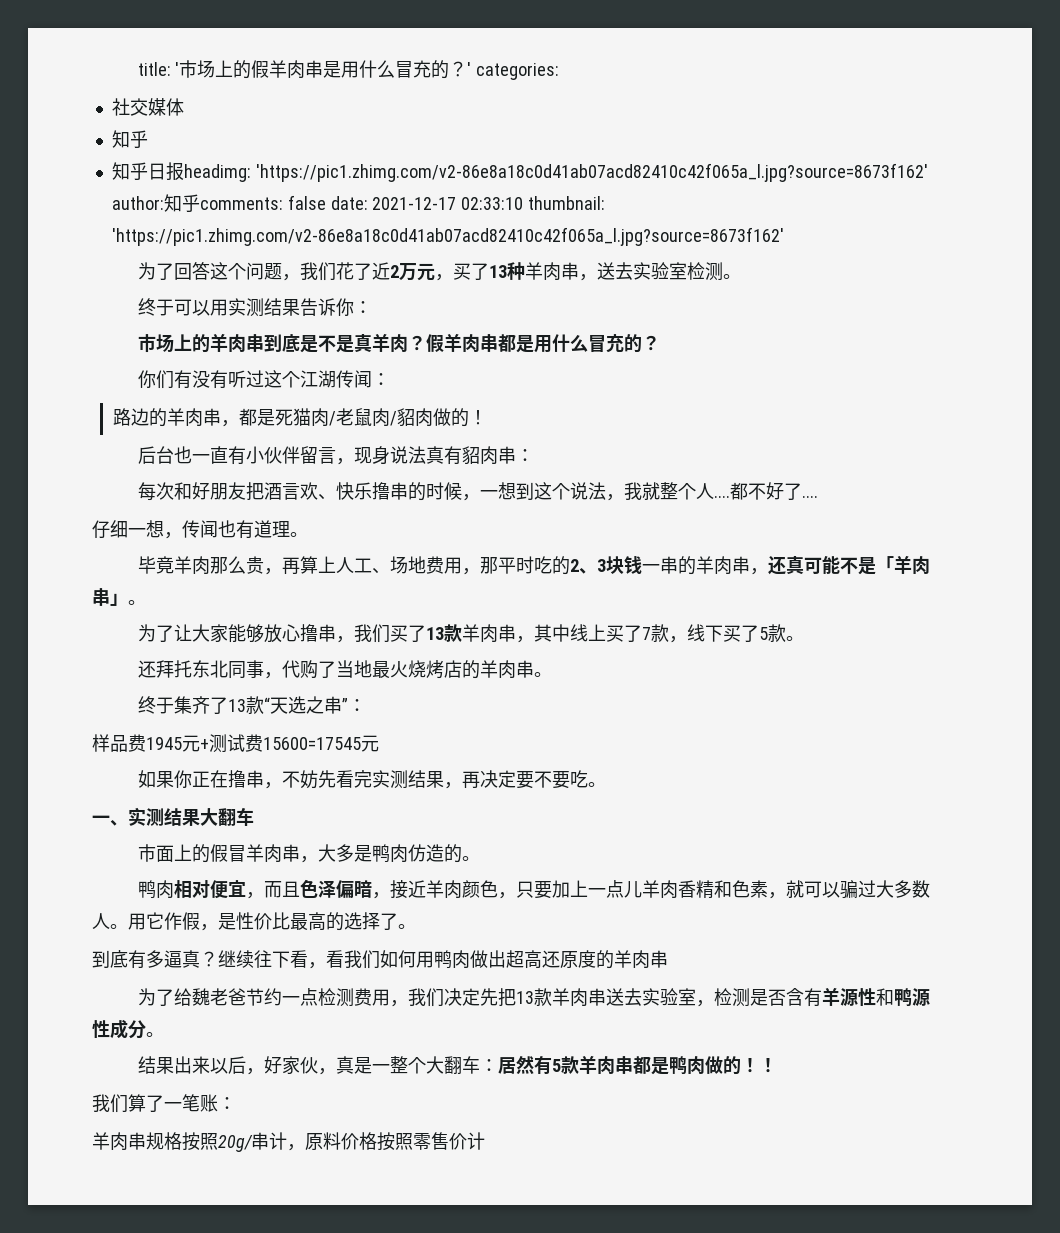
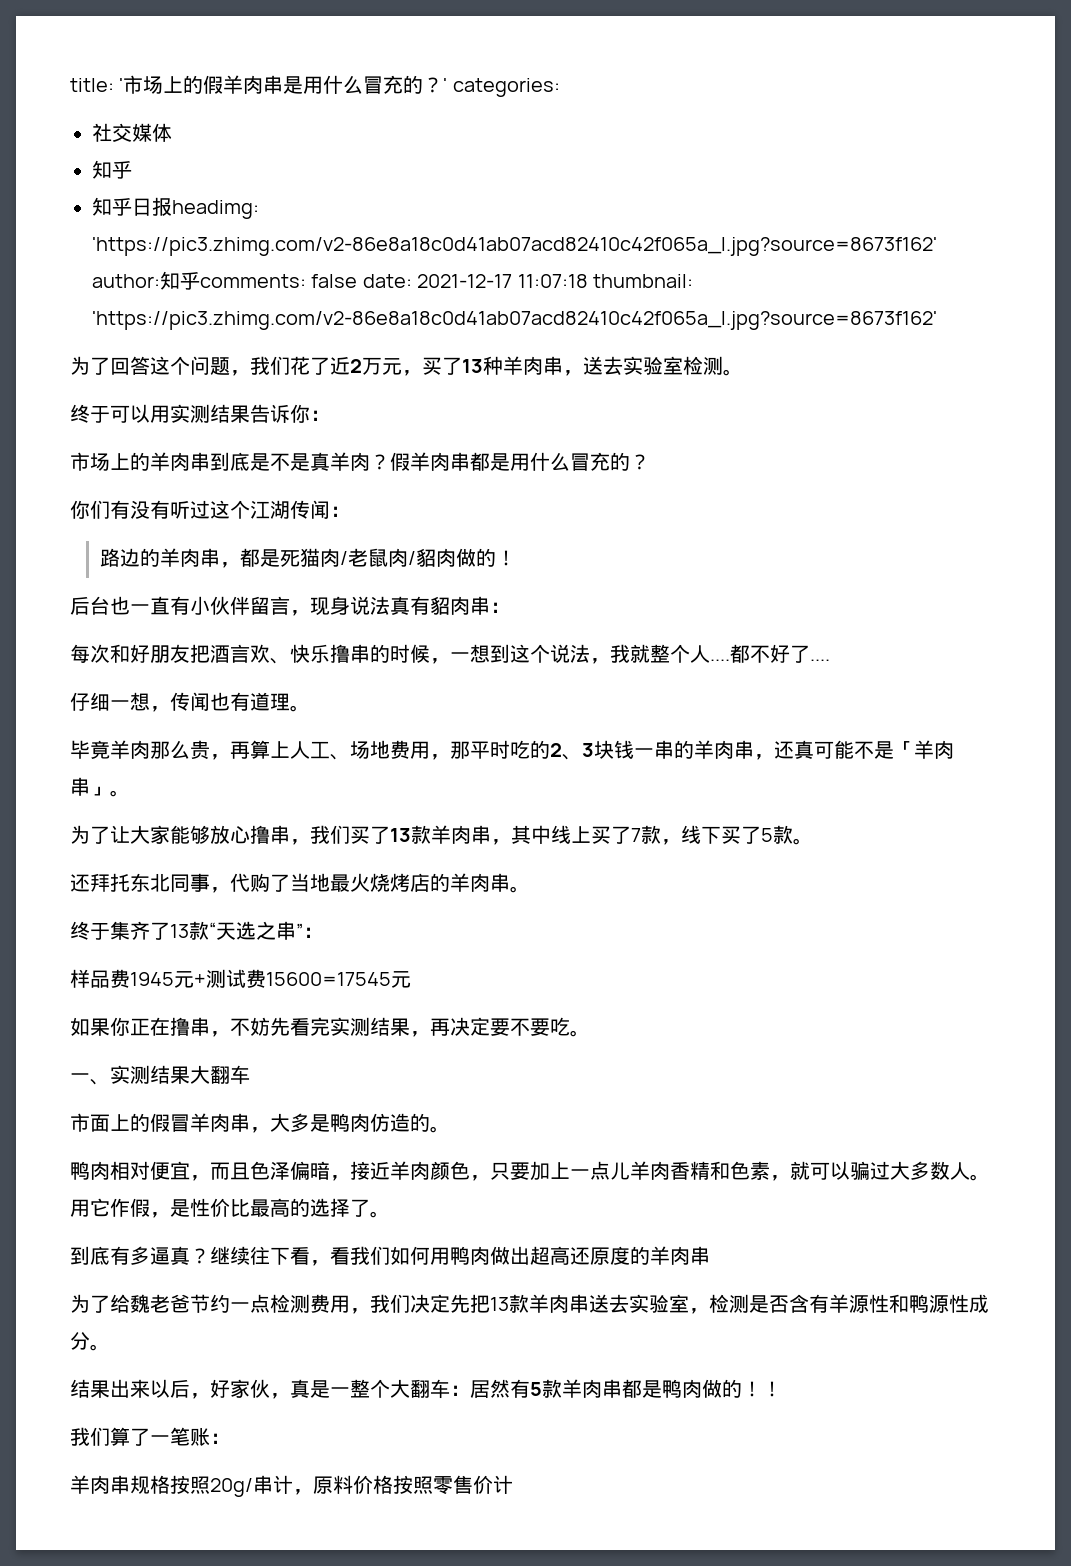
[255,163,928,182] 'https://pic1.zhimg.com/v2-86e8a18c0d41ab07acd82410c42f065a_l.jpg?source=8673f162' -> [92,237,937,256] 'https://pic3.zhimg.com/v2-86e8a18c0d41ab07acd82410c42f065a_l.jpg?source=8673f162'
[461,196,606,210] [111,227,784,246] 02:33:10 thumbnail: 'https://pic1.zhimg.com/v2-86e8a18c0d41ab07acd82410c42f065a_l.jpg?source=8673f162' -> [517,274,693,288] [92,311,937,330] 11:07:18 thumbnail: 'https://pic3.zhimg.com/v2-86e8a18c0d41ab07acd82410c42f065a_l.jpg?source=8673f162'

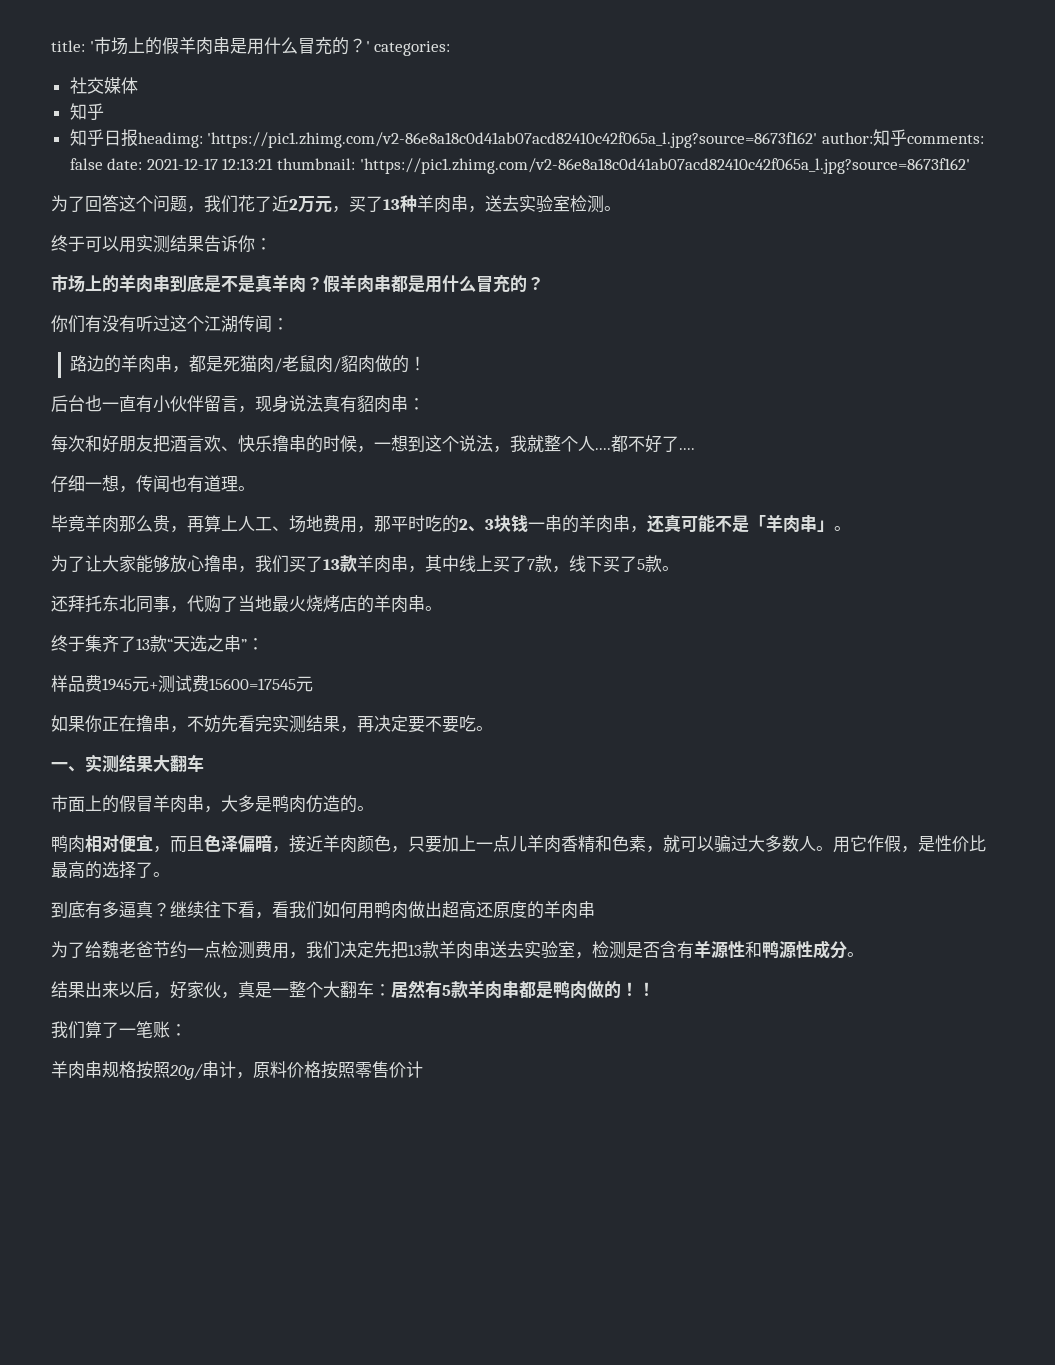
[92,237,937,256] 'https://pic3.zhimg.com/v2-86e8a18c0d41ab07acd82410c42f065a_l.jpg?source=8673f162' -> [207,132,818,148] 'https://pic1.zhimg.com/v2-86e8a18c0d41ab07acd82410c42f065a_l.jpg?source=8673f162'
[517,274,693,288] [92,311,937,330] 11:07:18 thumbnail: 'https://pic3.zhimg.com/v2-86e8a18c0d41ab07acd82410c42f065a_l.jpg?source=8673f162' -> [222,158,970,174] 12:13:21 thumbnail: 'https://pic1.zhimg.com/v2-86e8a18c0d41ab07acd82410c42f065a_l.jpg?source=8673f162'

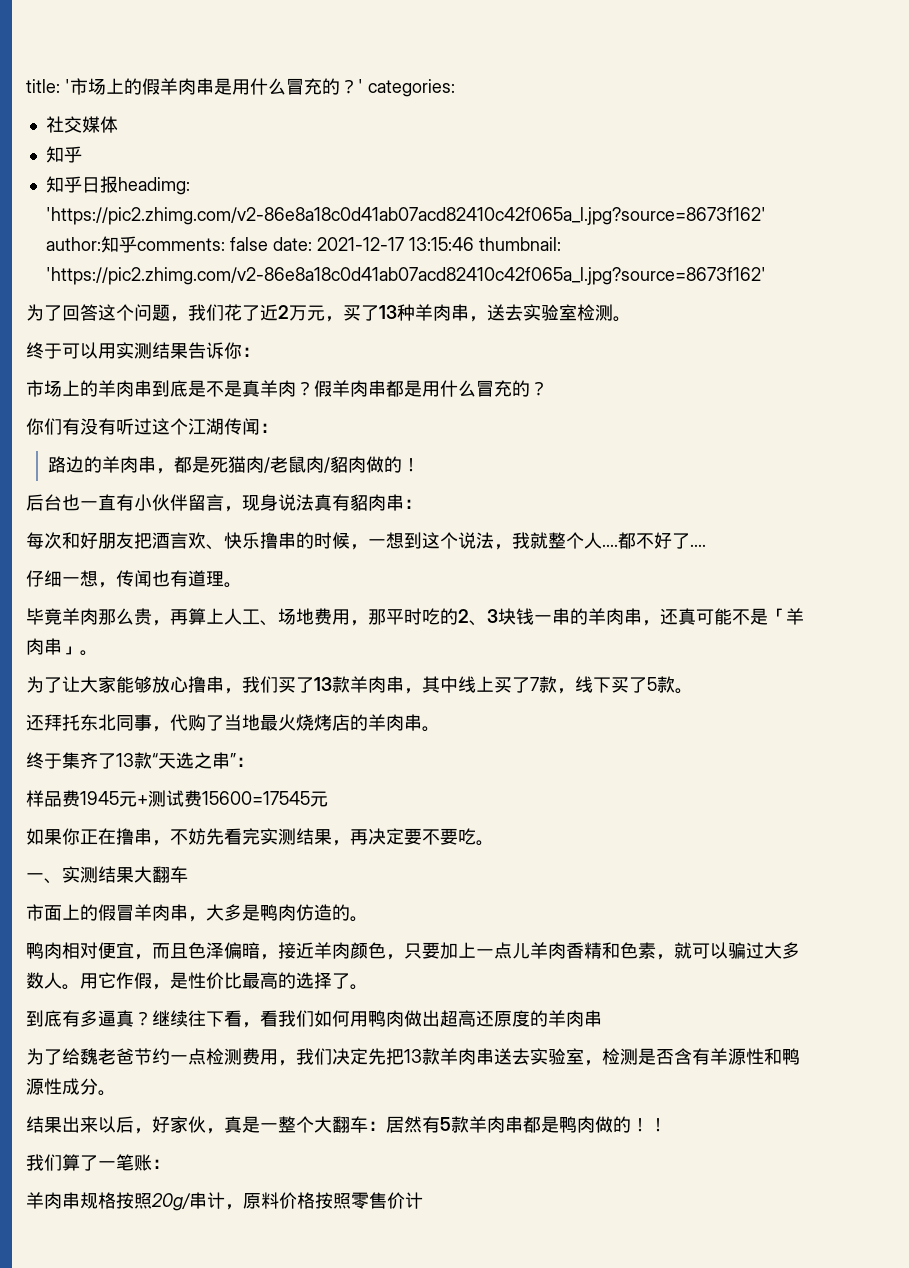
[207,132,818,148] 'https://pic1.zhimg.com/v2-86e8a18c0d41ab07acd82410c42f065a_l.jpg?source=8673f162' -> [45,207,766,225] 'https://pic2.zhimg.com/v2-86e8a18c0d41ab07acd82410c42f065a_l.jpg?source=8673f162'
[222,158,970,174] 12:13:21 thumbnail: 'https://pic1.zhimg.com/v2-86e8a18c0d41ab07acd82410c42f065a_l.jpg?source=8673f162' -> [408,237,561,251] [45,267,766,285] 13:15:46 thumbnail: 'https://pic2.zhimg.com/v2-86e8a18c0d41ab07acd82410c42f065a_l.jpg?source=8673f162'

